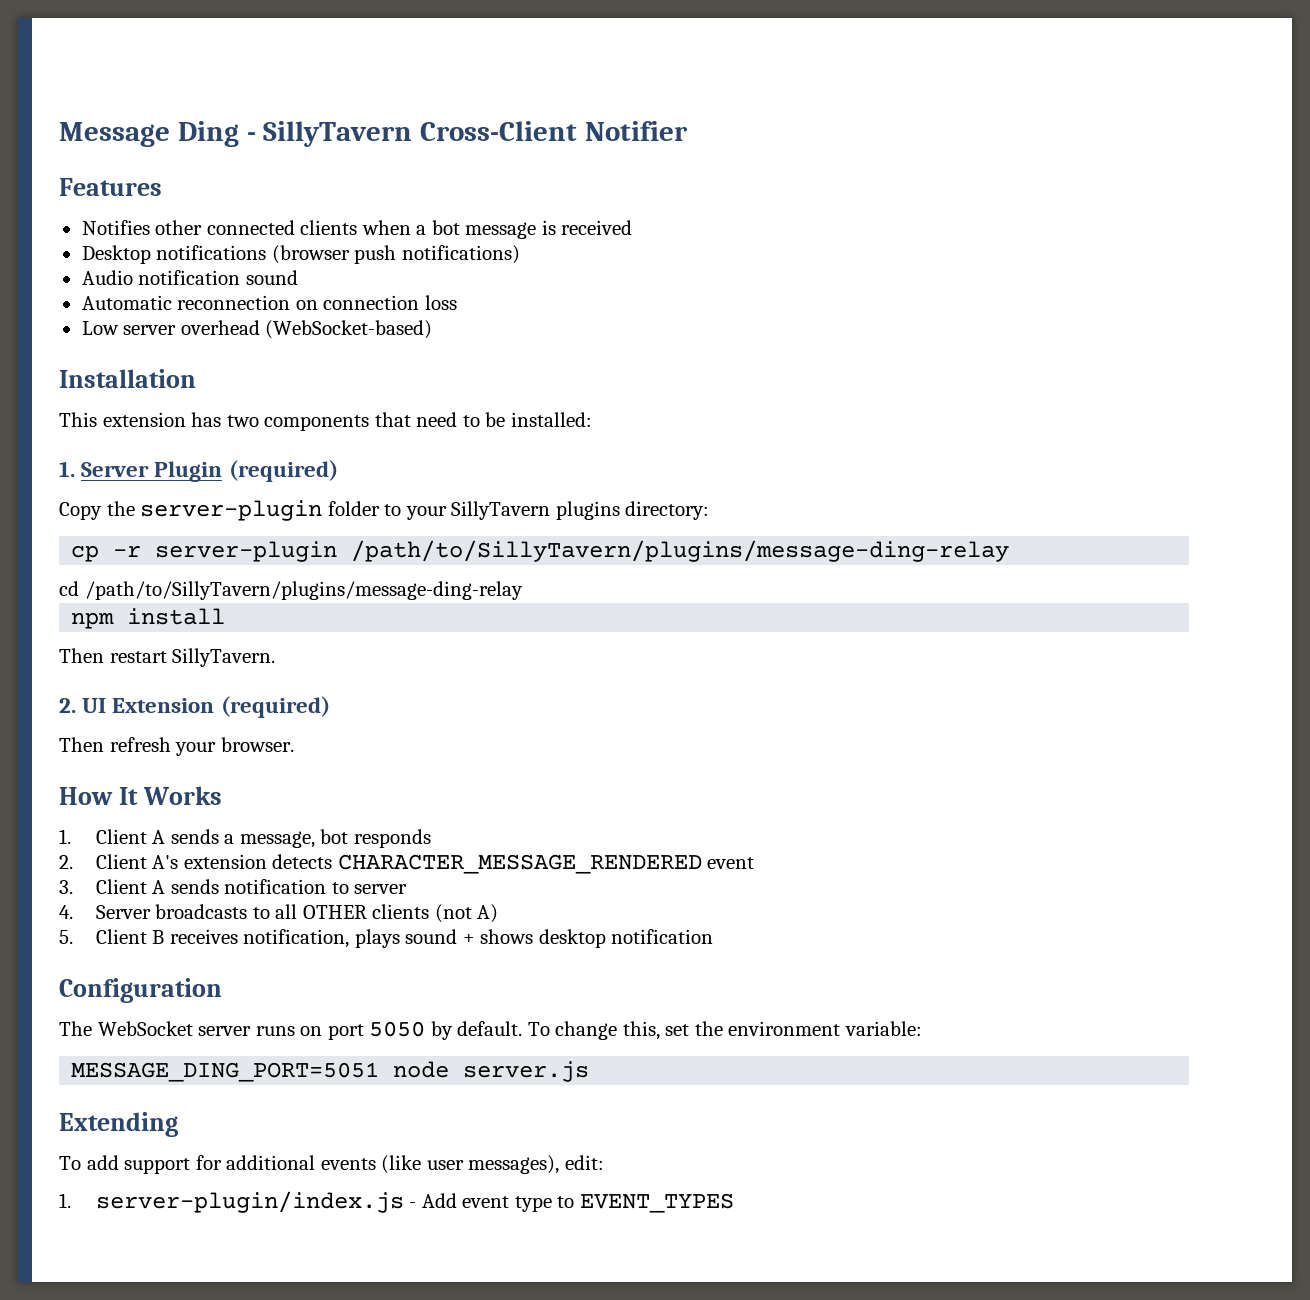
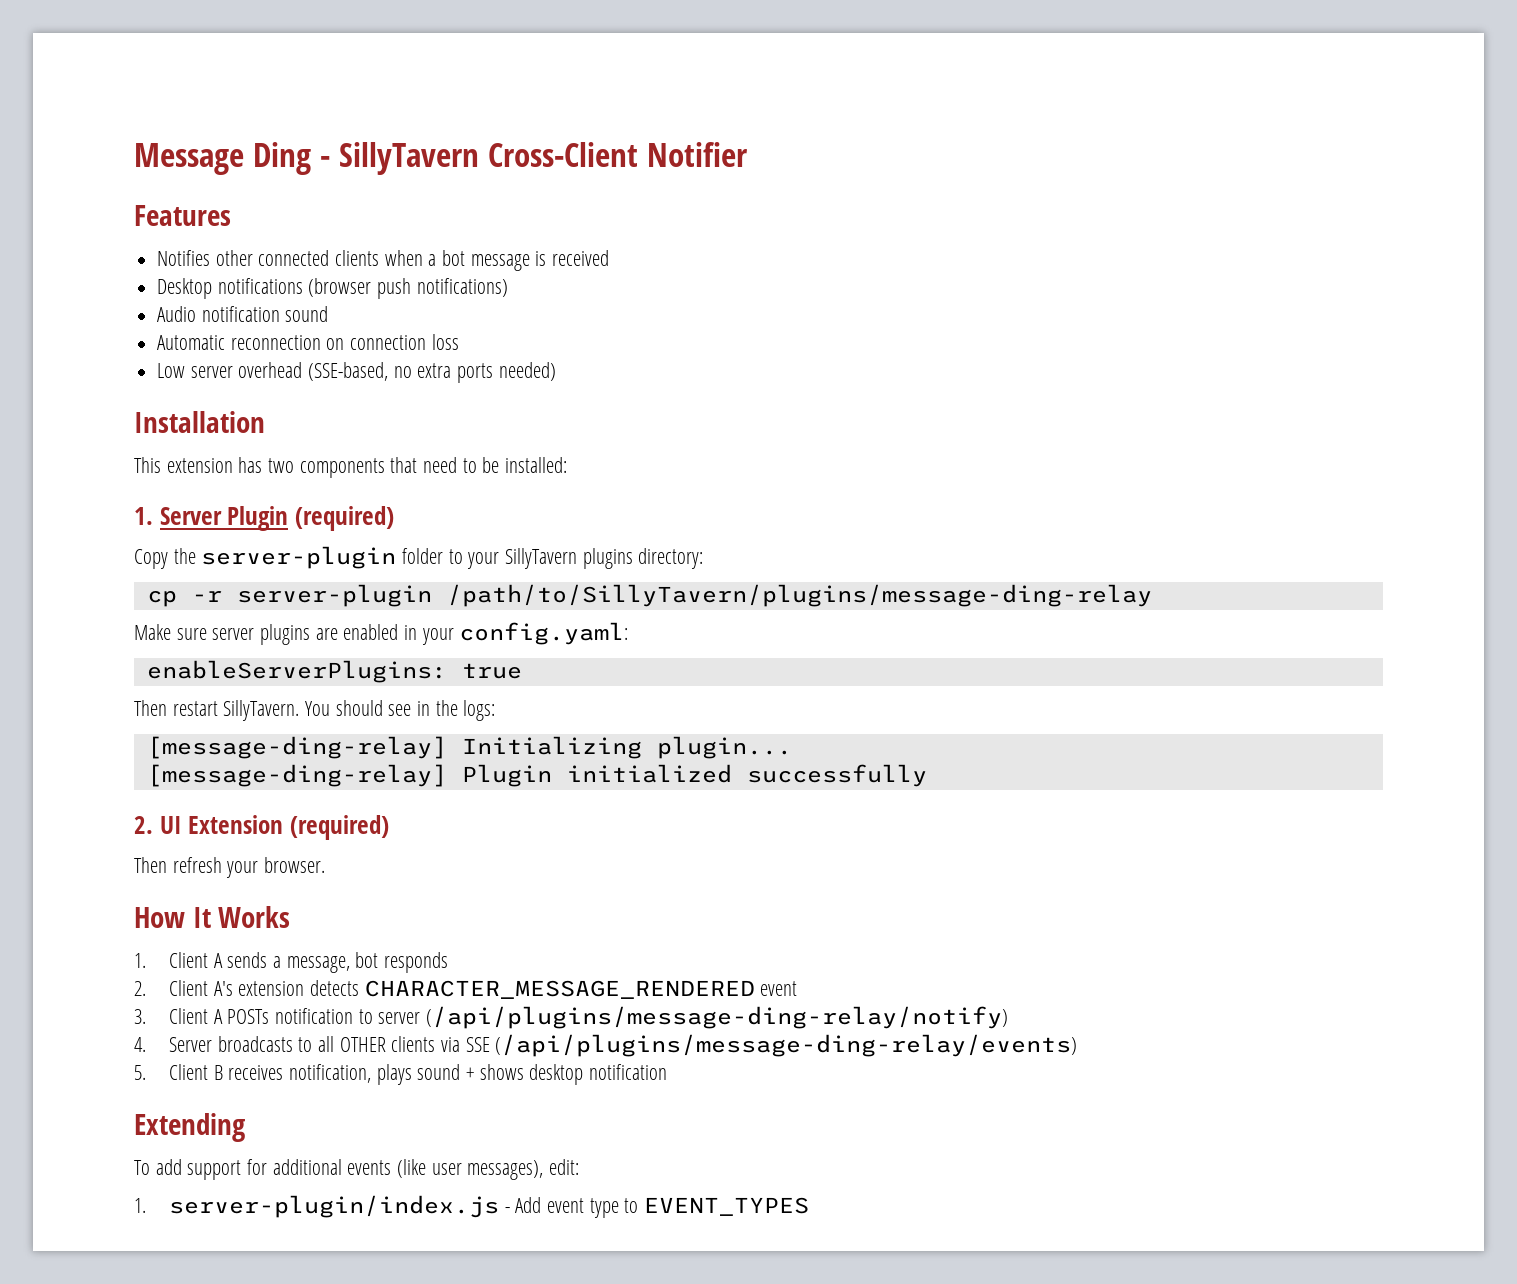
[265,320,433,339] (WebSocket-based) -> [308,362,556,383] (SSE-based, no extra ports needed)
[59,581,523,600] [71,608,226,629] [59,648,276,667] cd /path/to/SillyTavern/plugins/message-ding-relay // npm install // Then restart SillyTavern. -> [134,622,629,645] [146,660,522,683] [134,700,496,721] [146,736,792,759] [146,764,927,787] Make sure server plugins are enabled in your config.yaml: // enableServerPlugins: true // Then restart SillyTavern. You should see in the logs: // [message-ding-relay] Initializing plugin... // [message-ding-relay] Plugin initialized successfully
[170,879,219,894] sends -> [227,1009,270,1024] POSTs
(408, 889) none -> [425,1006,1008,1029] (/api/plugins/message-ding-relay/notify)
[434,904,499,923] (not A) -> [440,1034,1078,1057] via SSE (/api/plugins/message-ding-relay/events)
[59,978,222,1003] [59,1021,923,1040] [71,1061,590,1082] // Configuration // The WebSocket server runs on port 5050 by default. To change this, set the environment variable: // MESSAGE_DING_PORT=5051 node server.js -> (667, 1072) none

